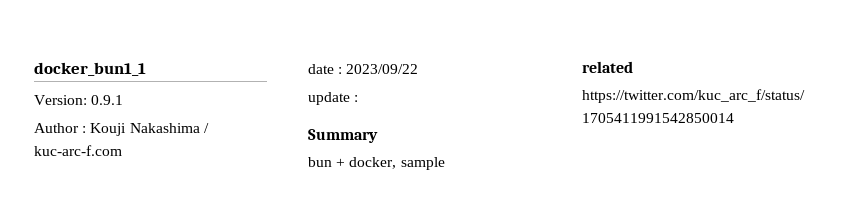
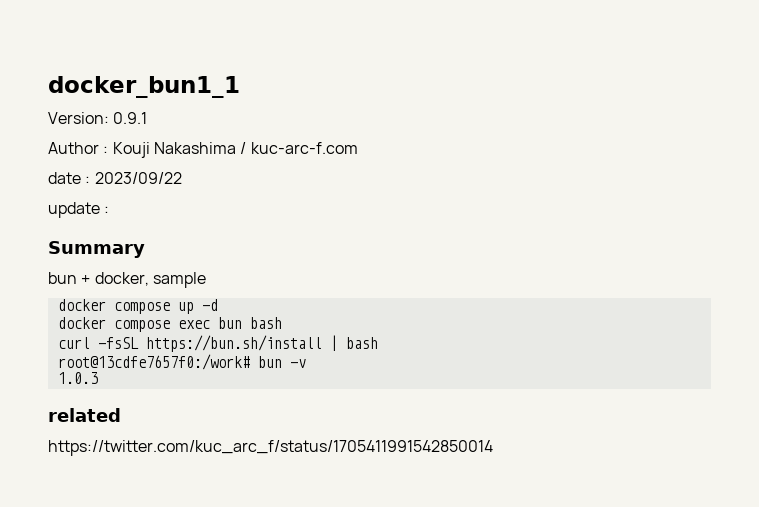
(445, 163) none -> [57,299,218,314] [57,317,282,332] [57,335,378,352] [57,354,306,370] [57,372,98,384] // docker compose up -d // docker compose exec bun bash // curl -fsSL https://bun.sh/install | bash // root@13cdfe7657f0:/work# bun -v // 1.0.3

